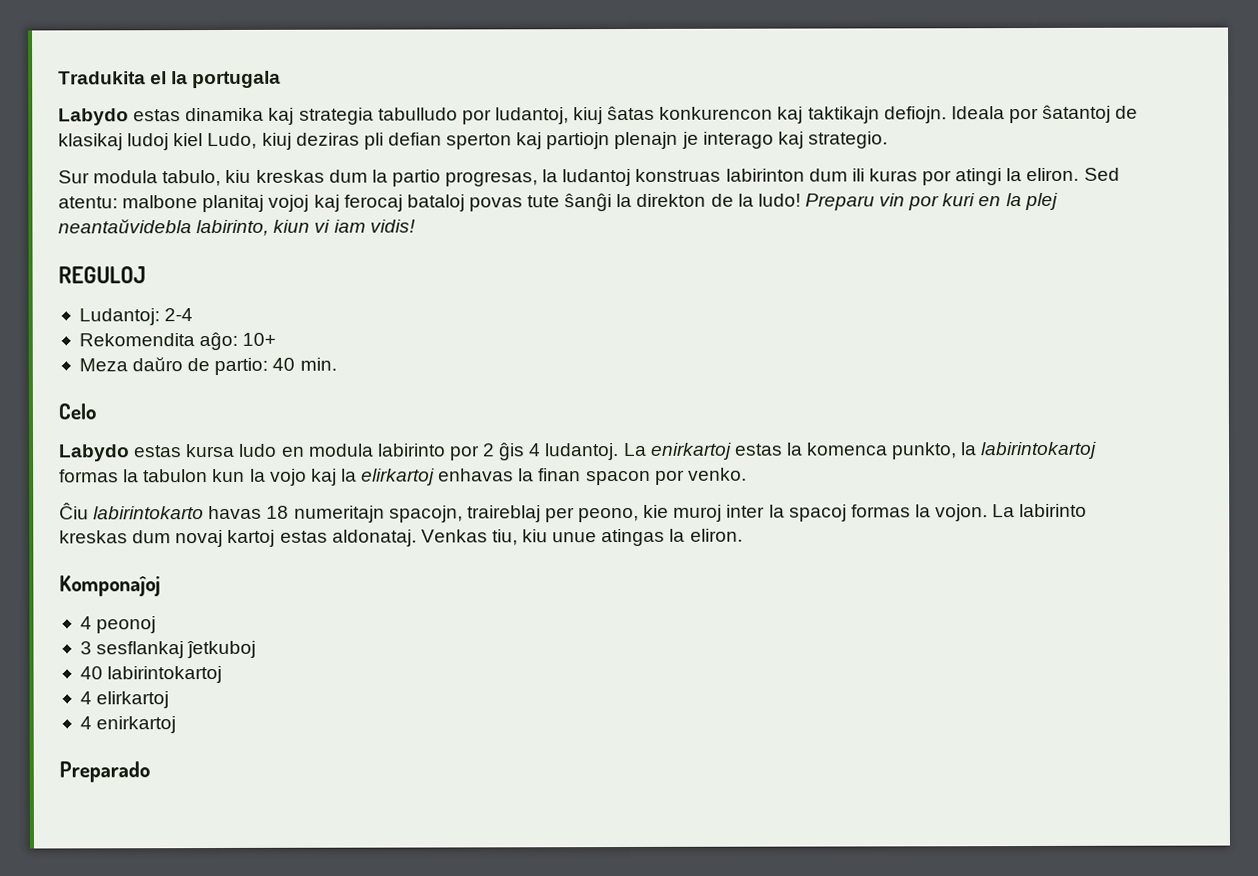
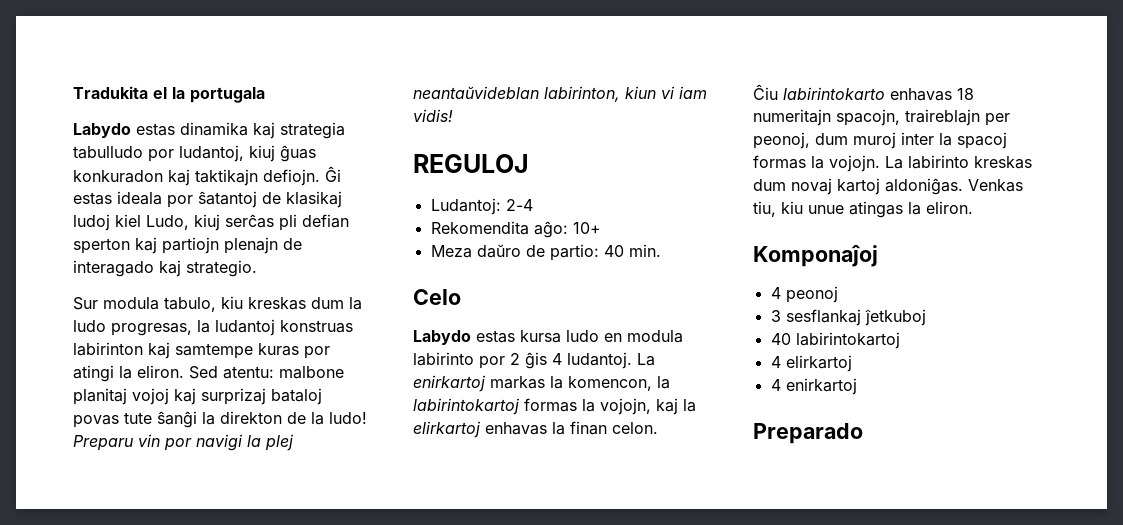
[607,105,774,121] ŝatas konkurencon -> [280,145,316,162] [73,170,163,183] ĝuas konkuradon
[950,106,1005,120] Ideala -> [325,166,341,182] [73,191,162,205] Ĝi estas ideala
[295,132,360,146] deziras -> [225,214,274,228] serĉas
[681,131,774,149] je interago -> [283,238,302,250] [73,260,154,277] de interagado
[391,169,441,187] partio -> [73,320,106,332] ludo
[808,168,865,182] dum ili -> [148,342,253,359] kaj samtempe
[343,194,403,212] ferocaj -> [201,388,266,405] surprizaj
[942,192,1058,211] [58,219,270,237] kuri en la plej neantaŭvidebla labirinto, -> [196,434,294,451] [413,86,620,102] navigi la plej neantaŭvideblan labirinton,
[734,441,1098,460] [59,468,307,486] estas la komenca punkto, la labirintokartoj formas la tabulon kun la vojo -> [490,376,670,391] [413,398,651,415] markas la komencon, la labirintokartoj formas la vojojn,
[585,467,747,486] spacon por venko. -> [612,422,658,434] celon.
[208,505,263,520] havas -> [890,88,952,101] enhavas
[466,504,670,523] traireblaj per peono, kie -> [905,109,1010,126] [753,132,848,149] traireblajn per peonoj, dum
[935,504,989,522] vojon. -> [829,155,880,172] vojojn.
[279,529,417,547] estas aldonataj. -> [885,178,963,195] aldoniĝas.

